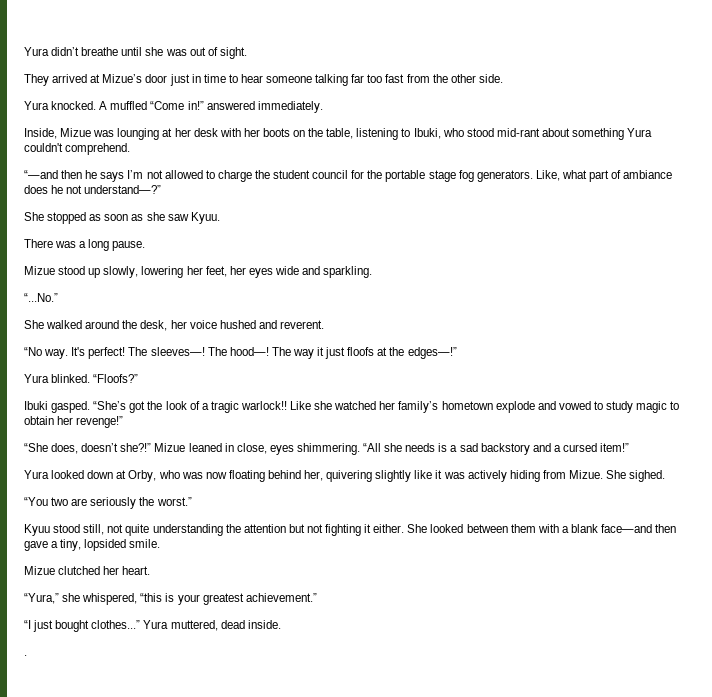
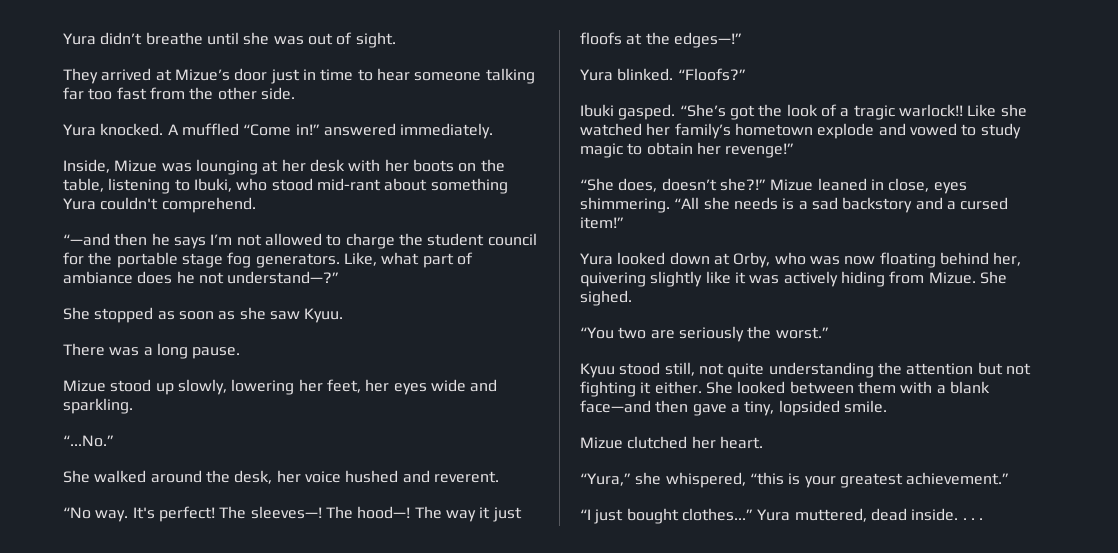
(281, 624) // -> [962,518,975,520] . .

